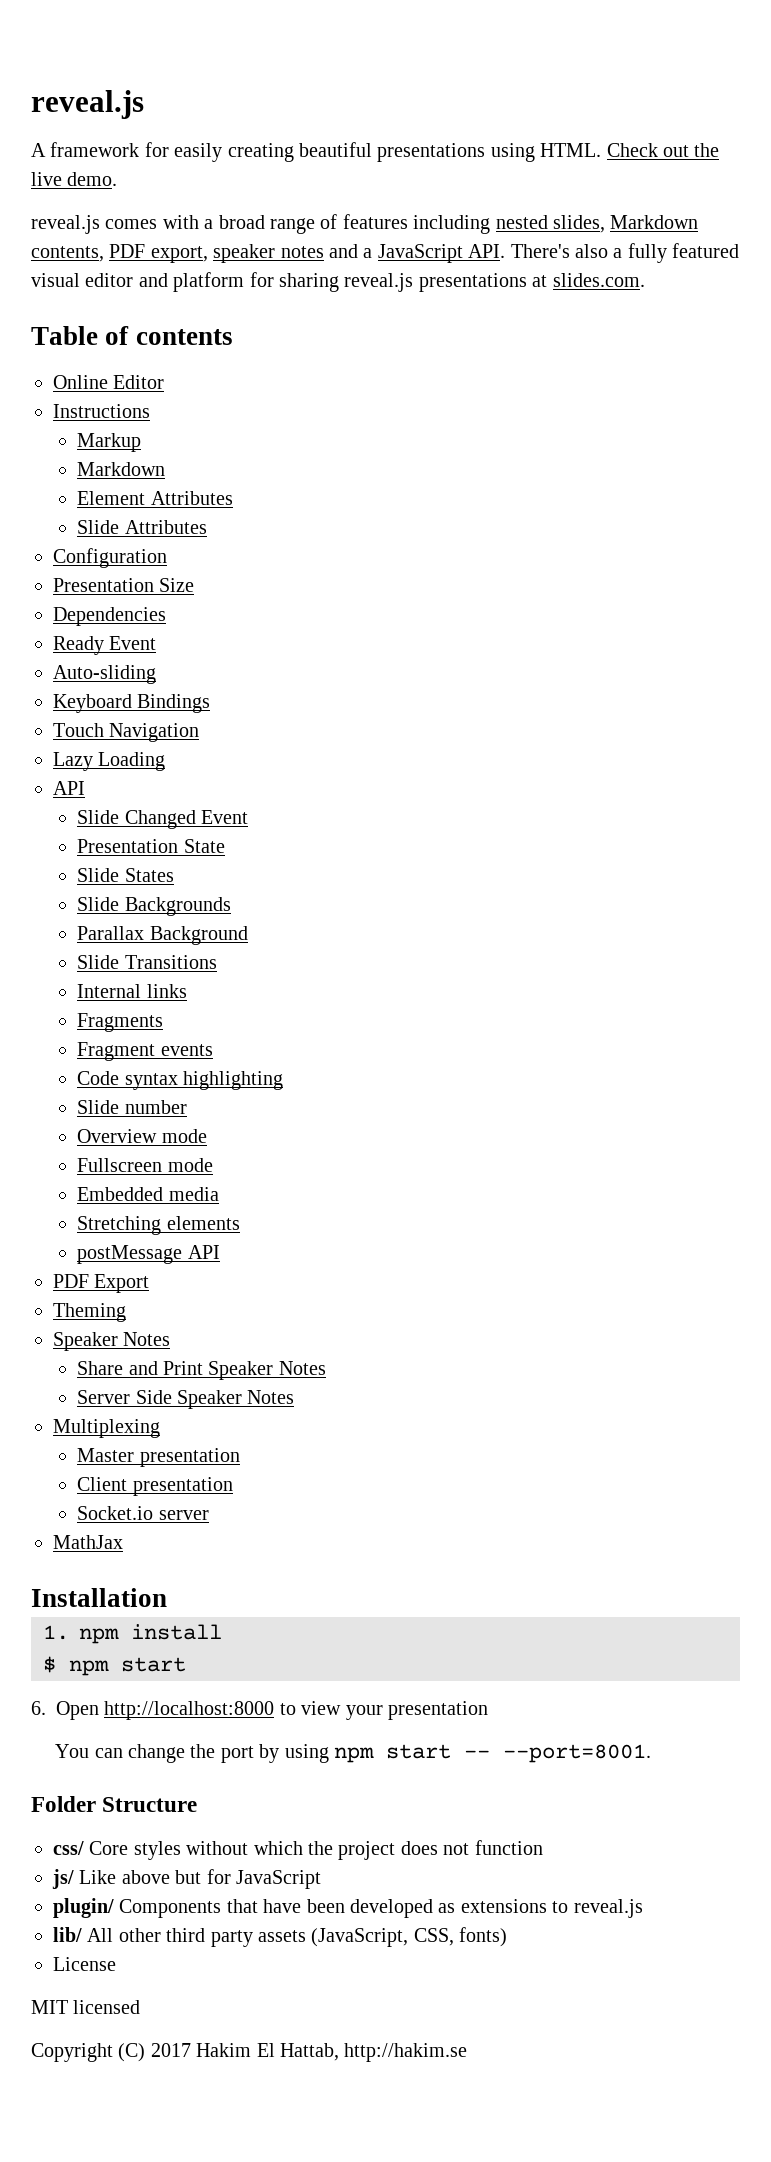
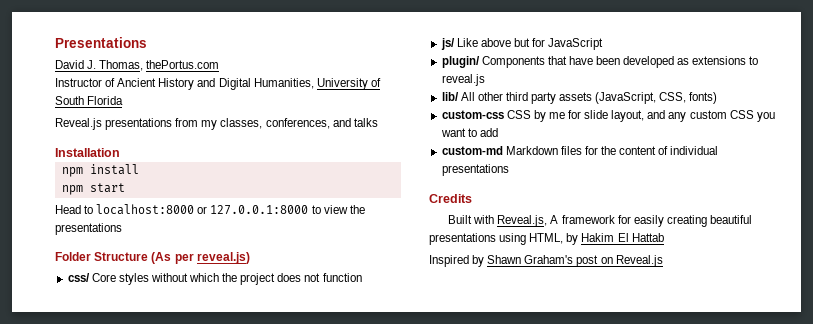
[31,90,144,119] [31,142,720,162] [31,172,118,186] [31,214,699,234] [31,243,740,263] [31,272,645,292] [31,326,233,345] [53,375,165,389] [53,404,150,418] [77,433,142,452] [77,462,166,476] [77,491,233,505] [77,520,207,534] [53,548,167,568] [53,578,195,592] [53,607,166,626] [53,636,157,655] [53,665,156,684] [53,694,211,713] [53,723,200,742] [53,752,166,771] [53,781,85,795] [77,810,248,829] [77,839,225,853] [77,868,174,882] [77,897,231,916] [77,926,248,945] [77,955,217,969] [77,984,187,998] [77,1013,164,1032] [77,1042,213,1061] [77,1071,283,1090] [77,1100,187,1114] [77,1129,207,1143] [77,1158,213,1172] [77,1187,219,1201] [77,1216,240,1235] [77,1245,220,1264] [53,1274,150,1293] [53,1303,126,1322] [53,1332,171,1351] [77,1361,326,1380] [77,1390,295,1409] [53,1419,160,1438] [77,1448,240,1467] [77,1477,233,1496] [77,1506,209,1520] [53,1535,123,1549] reveal.js // A framework for easily creating beautiful presentations using HTML. Check out the live demo. // reveal.js comes with a broad range of features including nested slides, Markdown contents, PDF export, speaker notes and a JavaScript API. There's also a fully featured visual editor and platform for sharing reveal.js presentations at slides.com. // Table of contents // Online Editor // Instructions // Markup // Markdown // Element Attributes // Slide Attributes // Configuration // Presentation Size // Dependencies // Ready Event // Auto-sliding // Keyboard Bindings // Touch Navigation // Lazy Loading // API // Slide Changed Event // Presentation State // Slide States // Slide Backgrounds // Parallax Background // Slide Transitions // Internal links // Fragments // Fragment events // Code syntax highlighting // Slide number // Overview mode // Fullscreen mode // Embedded media // Stretching elements // postMessage API // PDF Export // Theming // Speaker Notes // Share and Print Speaker Notes // Server Side Speaker Notes // Multiplexing // Master presentation // Client presentation // Socket.io server // MathJax -> [55,37,147,48] [55,60,220,71] [55,78,381,90] [55,96,124,105] [55,118,378,130] Presentations // David J. Thomas, thePortus.com // Instructor of Ancient History and Digital Humanities, University of South Florida // Reveal.js presentations from my classes, conferences, and talks
[43,1625,69,1640] 1. -> (120, 152) none
[43,1656,56,1673] $ -> (139, 169) none
[31,1701,488,1720] [55,1744,651,1763] 6. Open http://localhost:8000 to view your presentation // You can change the port by using npm start -- --port=8001. -> [55,204,365,215] [55,223,122,235] Head to localhost:8000 or 127.0.0.1:8000 to view the presentations
(198, 1804) none -> [151,252,250,264] (As per reveal.js)
[53,1957,116,1971] [31,2000,141,2014] [31,2043,468,2062] License // MIT licensed // Copyright (C) 2017 Hakim El Hattab, http://hakim.se -> [441,110,775,122] [440,128,498,137] [441,146,719,155] [441,164,509,176] [429,194,472,203] [448,215,752,227] [429,233,664,245] [429,255,663,267] custom-css CSS by me for slide layout, and any custom CSS you want to add // custom-md Markdown files for the content of individual presentations // Credits // Built with Reveal.js, A framework for easily creating beautiful presentations using HTML, by Hakim El Hattab // Inspired by Shawn Graham's post on Reveal.js

